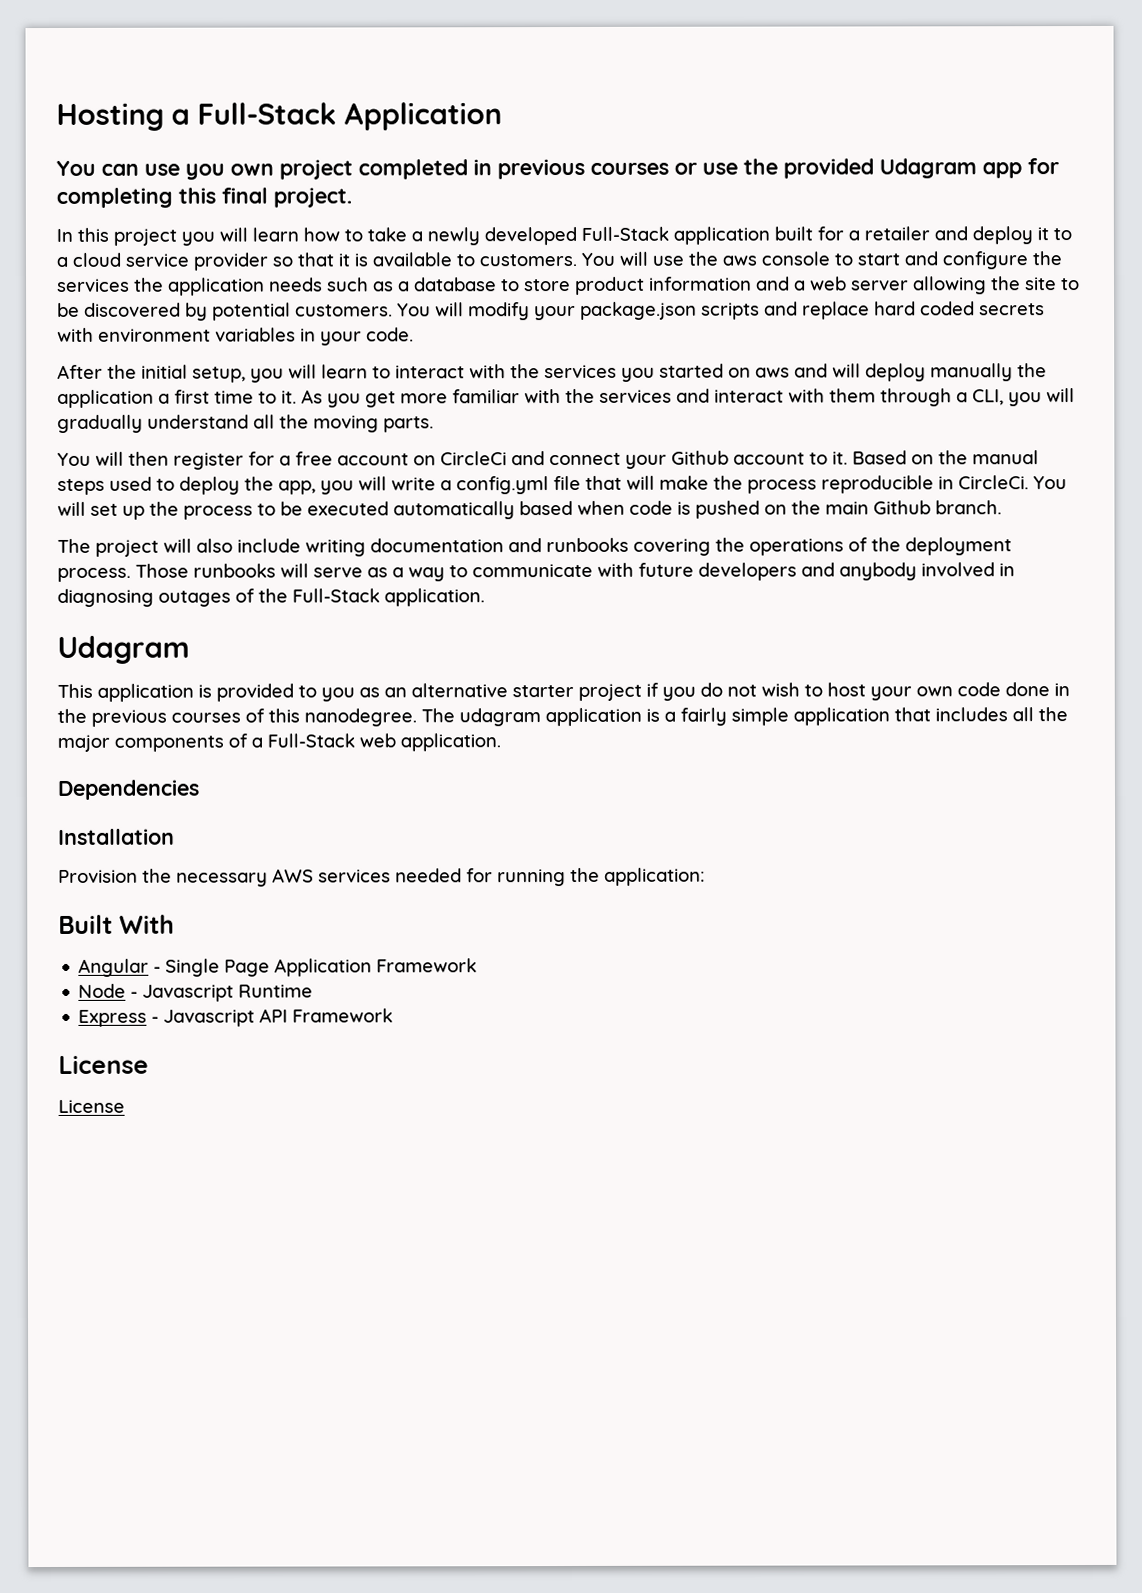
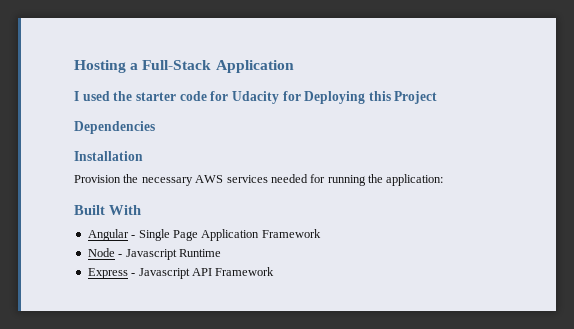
[56,158,1059,180] [56,187,352,208] [56,226,1072,246] [56,251,1062,271] [57,276,1080,296] [57,301,1045,321] [57,327,414,346] [57,363,1047,383] [57,388,1075,408] [57,414,434,433] [57,450,1039,470] [57,475,1067,495] [57,500,1002,520] [57,537,1012,557] [57,562,1015,582] [57,588,485,607] [57,635,190,664] [57,682,1070,702] [57,707,1068,727] [57,733,501,752] You can use you own project completed in previous courses or use the provided Udagram app for completing this final project. // In this project you will learn how to take a newly developed Full-Stack application built for a retailer and deploy it to a cloud service provider so that it is available to customers. You will use the aws console to start and configure the services the application needs such as a database to store product information and a web server allowing the site to be discovered by potential customers. You will modify your package.json scripts and replace hard coded secrets with environment variables in your code. // After the initial setup, you will learn to interact with the services you started on aws and will deploy manually the application a first time to it. As you get more familiar with the services and interact with them through a CLI, you will gradually understand all the moving parts. // You will then register for a free account on CircleCi and connect your Github account to it. Based on the manual steps used to deploy the app, you will write a config.yml file that will make the process reproducible in CircleCi. You will set up the process to be executed automatically based when code is pushed on the main Github branch. // The project will also include writing documentation and runbooks covering the operations of the deployment process. Those runbooks will serve as a way to communicate with future developers and anybody involved in diagnosing outages of the Full-Stack application. // Udagram // This application is provided to you as an alternative starter project if you do not wish to host your own code done in the previous courses of this nanodegree. The udagram application is a fairly simple application that includes all the major components of a Full-Stack web application. -> [74,91,438,104] I used the starter code for Udacity for Deploying this Project
[58,1055,149,1074] [58,1099,125,1113] // License // License -> (275, 271) none

